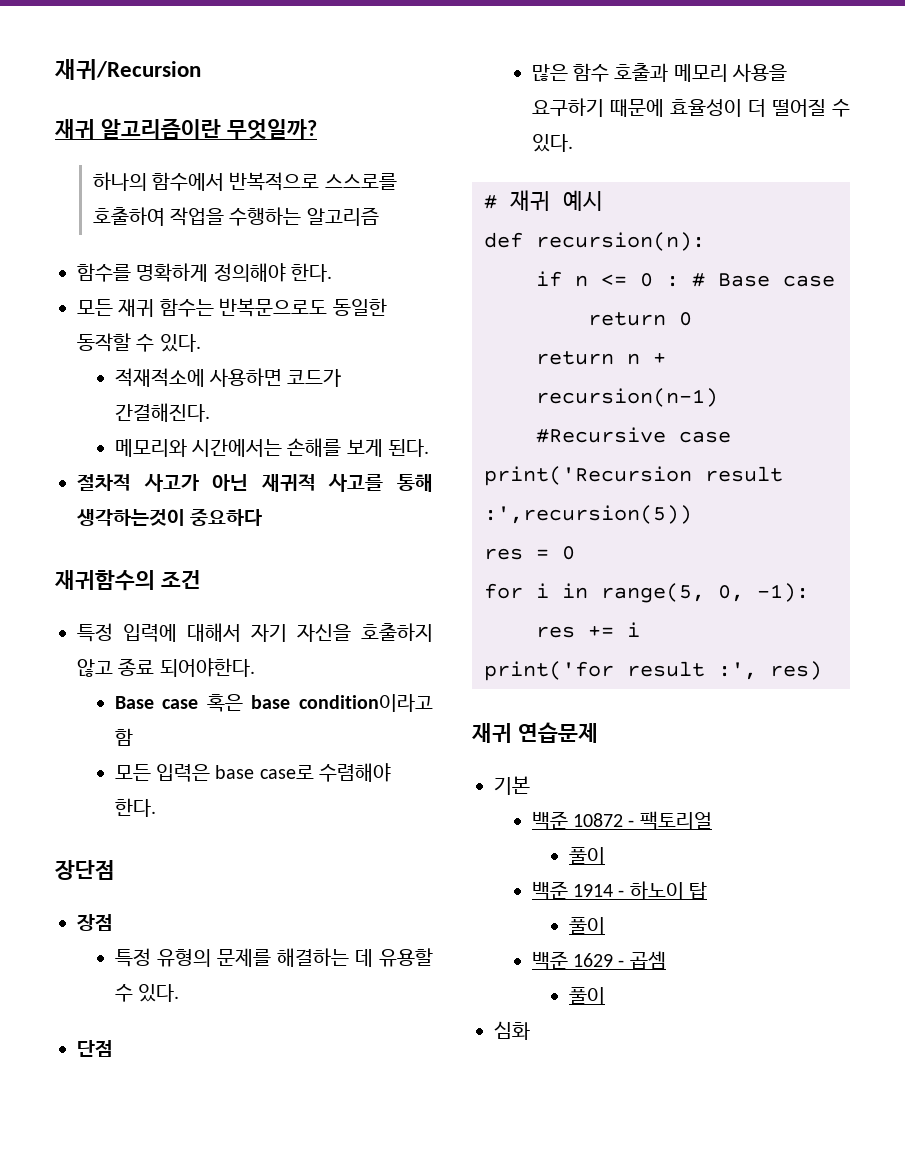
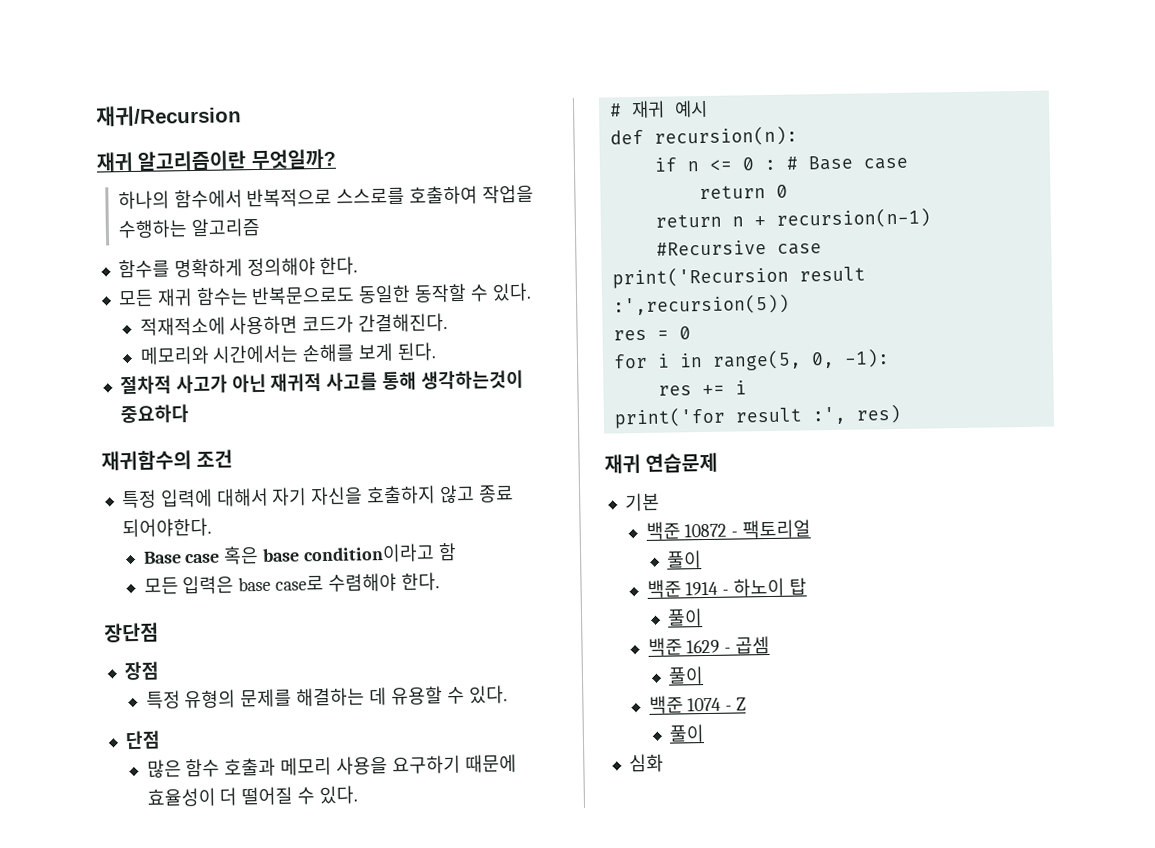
(606, 996) none -> [648,695,747,714] [669,724,706,743] // 백준 1074 - Z // 풀이

